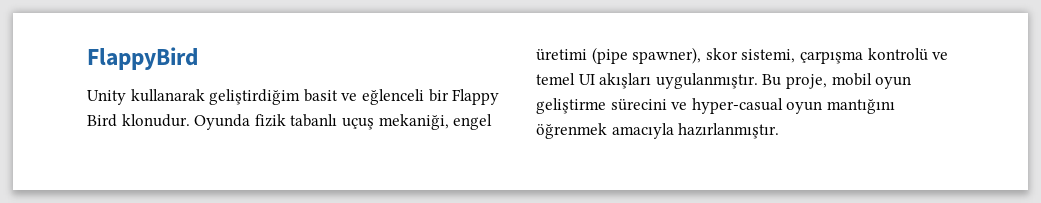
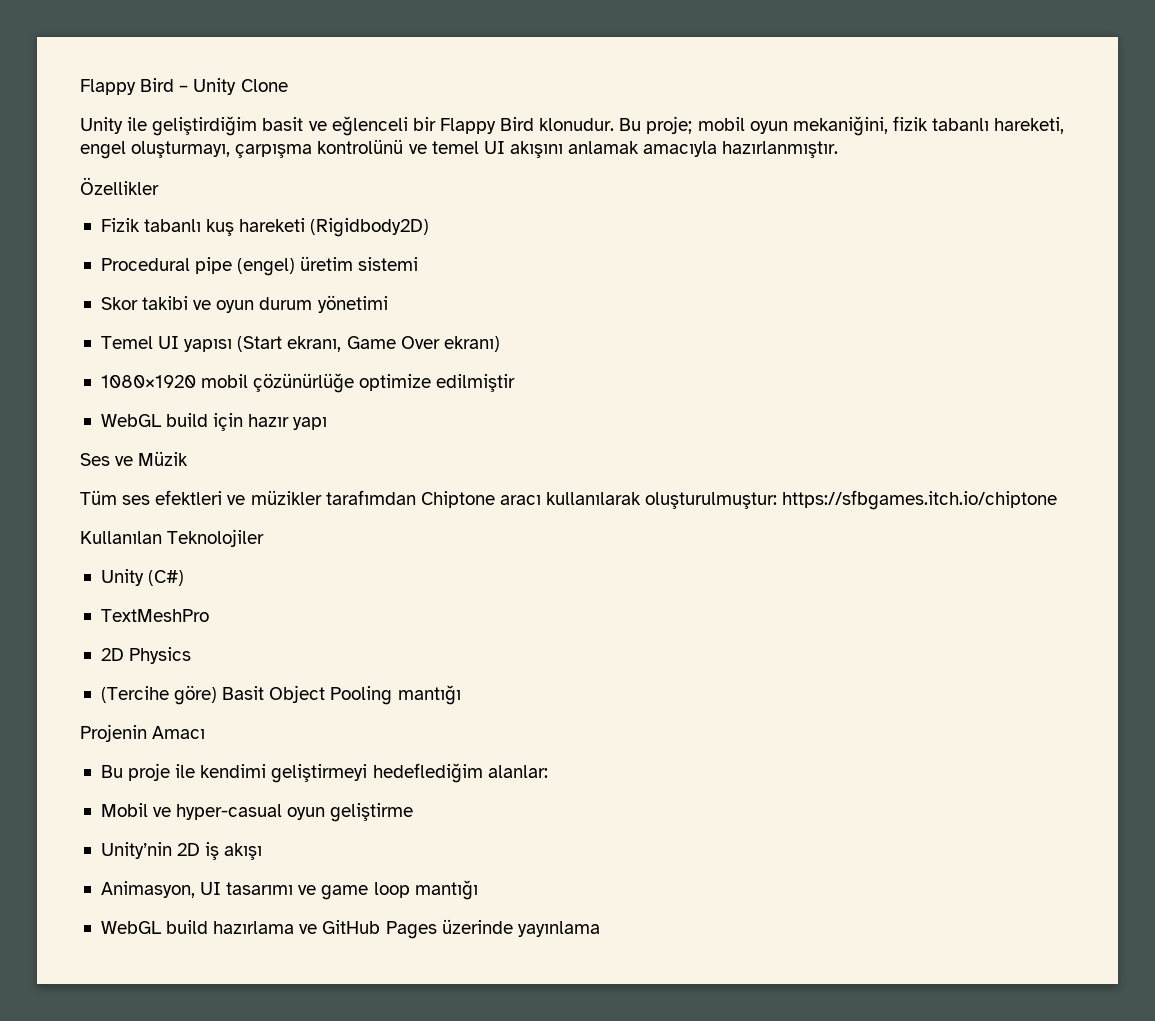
[87,47,198,70] [87,89,205,105] FlappyBird // Unity kullanarak -> [80,78,288,95] [80,117,148,134] Flappy Bird – Unity Clone // Unity ile
[194,114,493,130] [536,47,949,64] [536,73,912,89] [536,98,895,114] [536,123,780,139] Oyunda fizik tabanlı uçuş mekaniği, engel üretimi (pipe spawner), skor sistemi, çarpışma kontrolü ve temel UI akışları uygulanmıştır. Bu proje, mobil oyun geliştirme sürecini ve hyper-casual oyun mantığını öğrenmek amacıyla hazırlanmıştır. -> [619,116,1065,136] [80,139,839,159] [80,177,159,195] [100,218,430,237] [100,256,419,276] [100,295,388,313] [100,336,500,352] [100,373,516,393] [100,413,328,431] [80,451,189,466] [80,490,1058,510] [80,529,265,547] [100,569,185,586] [100,609,209,622] [100,647,192,664] [100,685,461,705] [80,724,206,742] [100,763,548,783] [100,803,414,822] [100,842,263,860] [100,880,478,900] [100,919,600,939] Bu proje; mobil oyun mekaniğini, fizik tabanlı hareketi, engel oluşturmayı, çarpışma kontrolünü ve temel UI akışını anlamak amacıyla hazırlanmıştır. // Özellikler // Fizik tabanlı kuş hareketi (Rigidbody2D) // Procedural pipe (engel) üretim sistemi // Skor takibi ve oyun durum yönetimi // Temel UI yapısı (Start ekranı, Game Over ekranı) // 1080×1920 mobil çözünürlüğe optimize edilmiştir // WebGL build için hazır yapı // Ses ve Müzik // Tüm ses efektleri ve müzikler tarafımdan Chiptone aracı kullanılarak oluşturulmuştur: https://sfbgames.itch.io/chiptone // Kullanılan Teknolojiler // Unity (C#) // TextMeshPro // 2D Physics // (Tercihe göre) Basit Object Pooling mantığı // Projenin Amacı // Bu proje ile kendimi geliştirmeyi hedeflediğim alanlar: // Mobil ve hyper-casual oyun geliştirme // Unity’nin 2D iş akışı // Animasyon, UI tasarımı ve game loop mantığı // WebGL build hazırlama ve GitHub Pages üzerinde yayınlama

